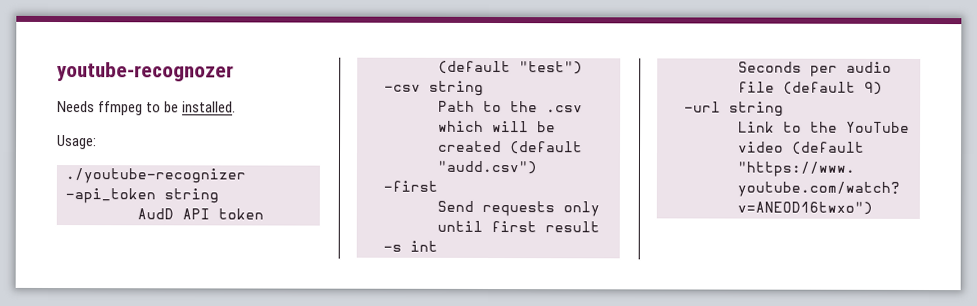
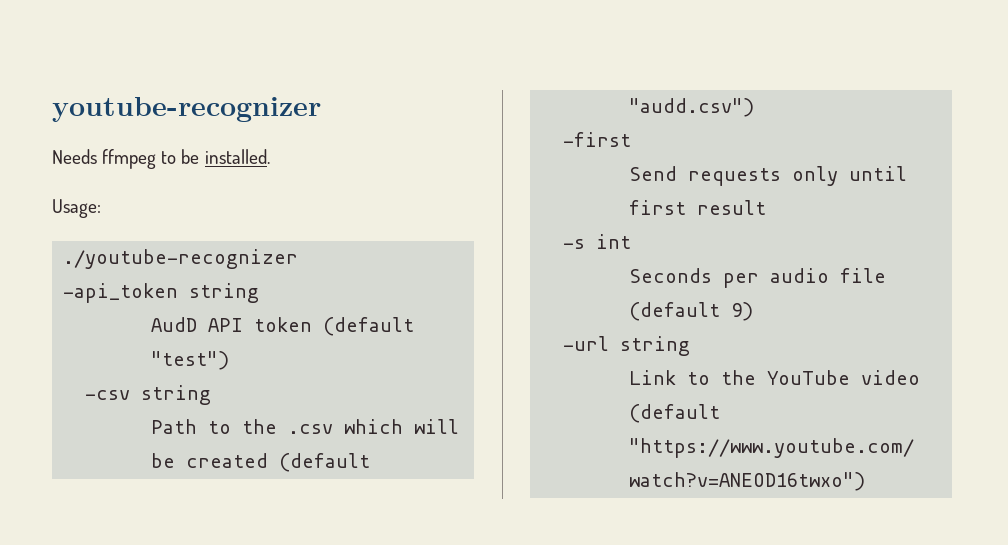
[56,62,234,82] youtube-recognozer -> [52,97,321,122] youtube-recognizer

